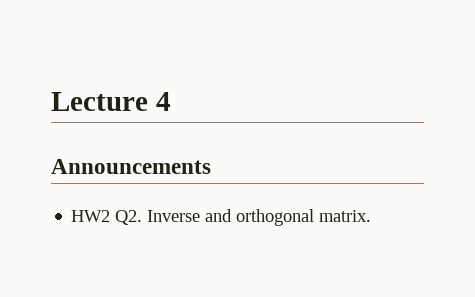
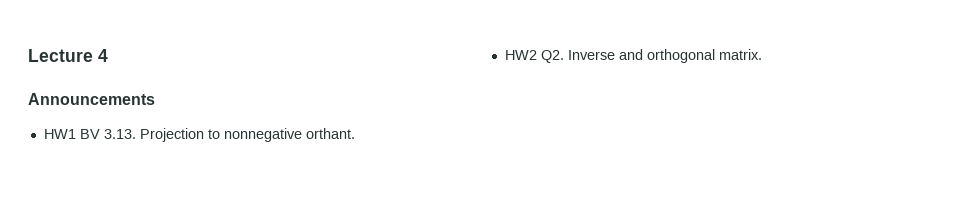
(211, 166) none -> [43,128,355,142] // HW1 BV 3.13. Projection to nonnegative orthant.

